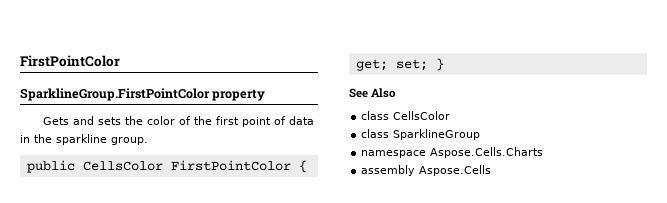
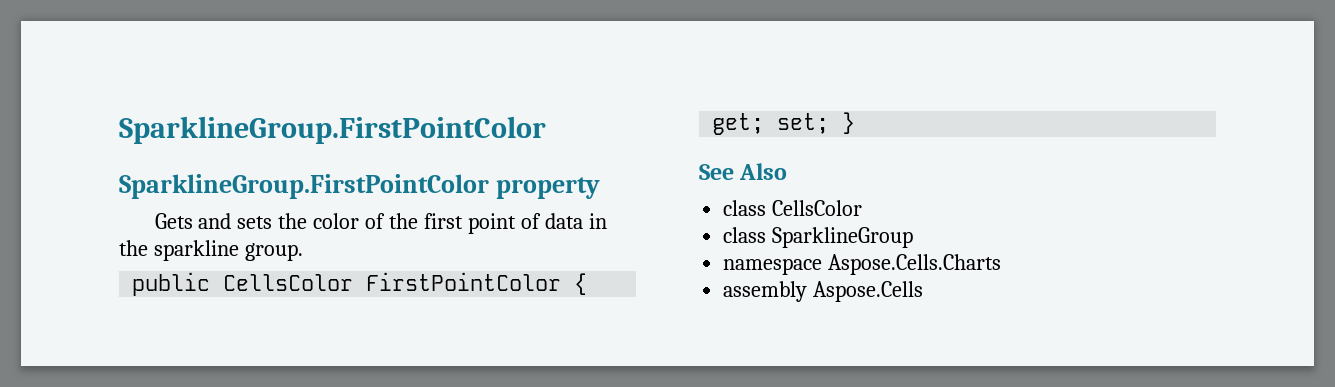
[20,55,120,67] FirstPointColor -> [119,116,546,144] SparklineGroup.FirstPointColor

